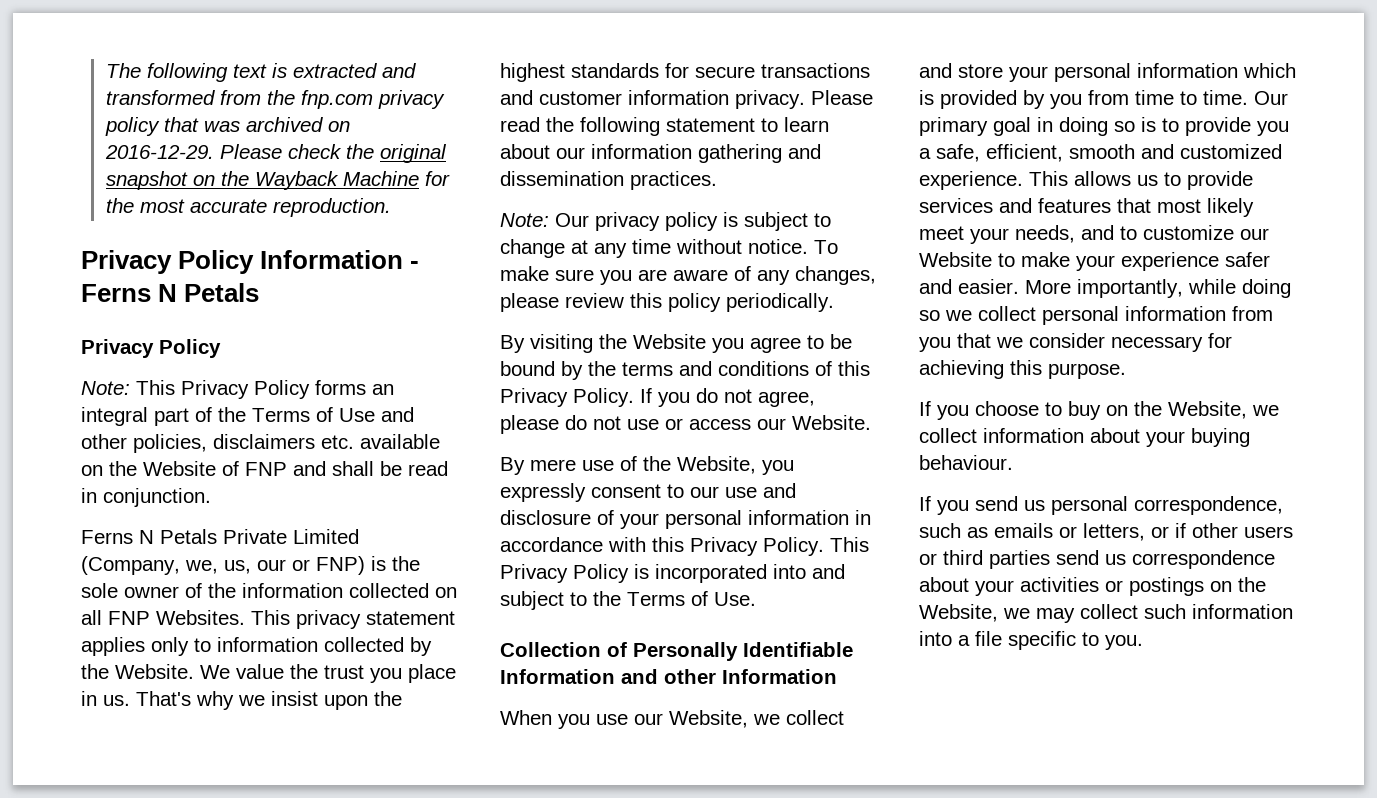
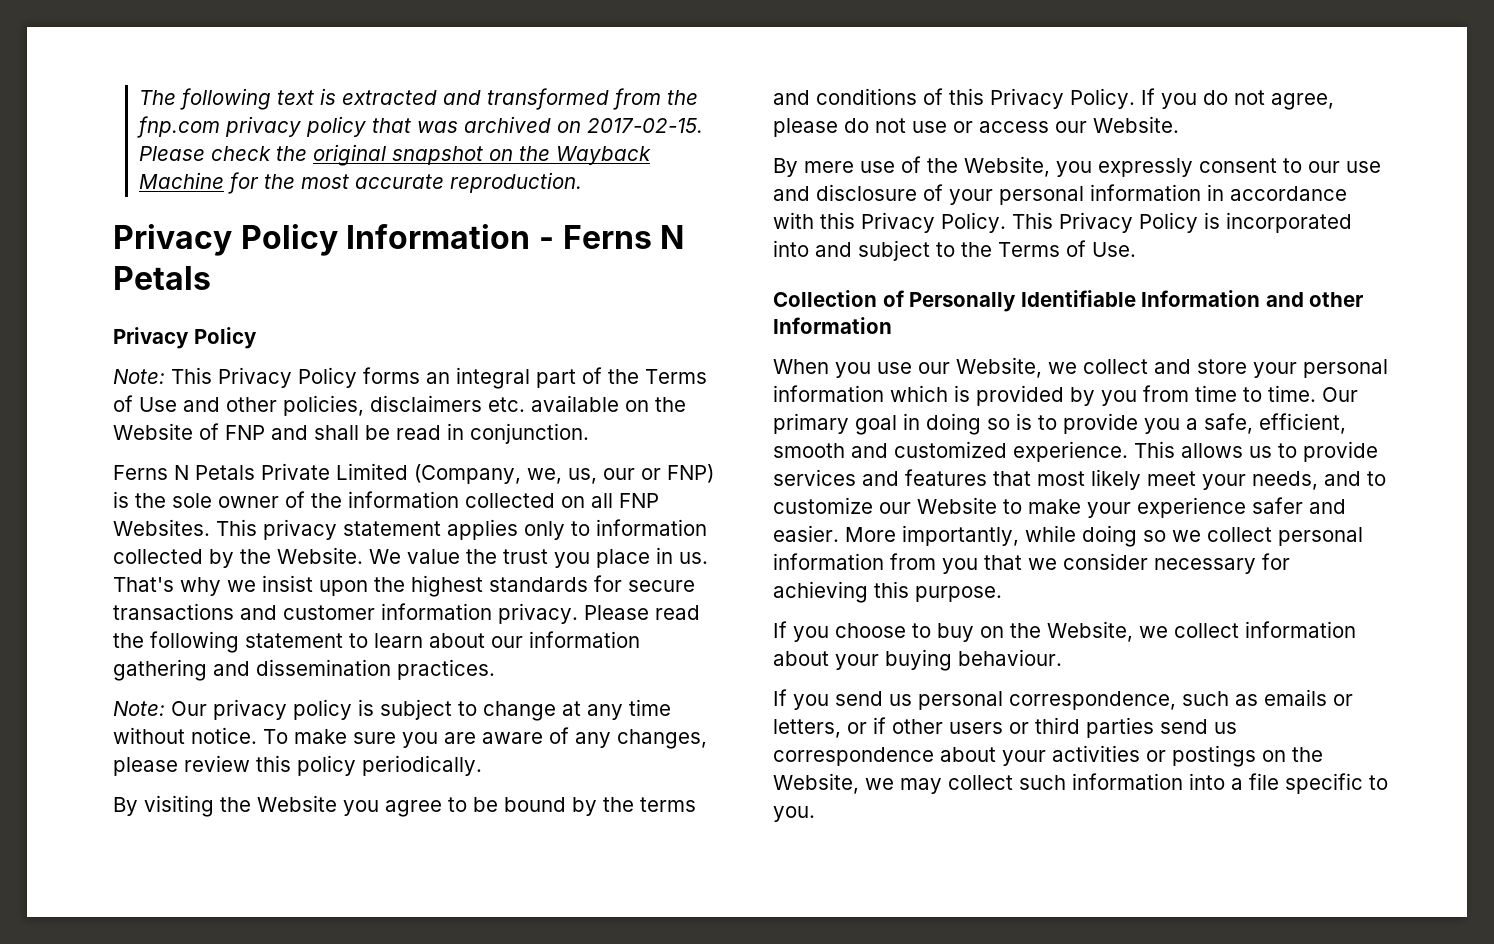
[104,145,214,159] 2016-12-29. -> [587,118,704,133] 2017-02-15.

